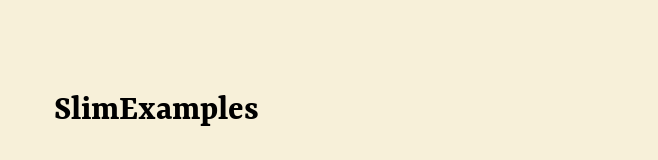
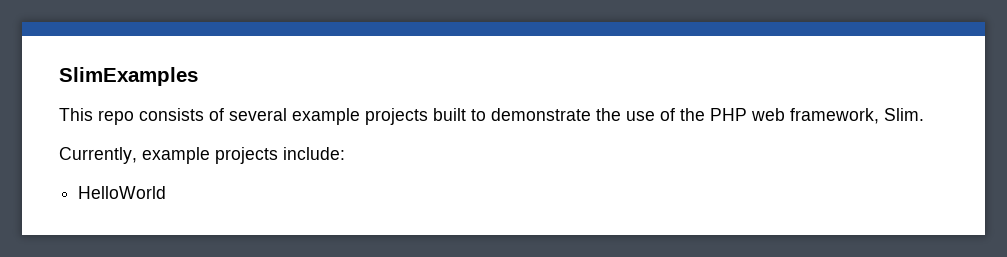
(259, 110) none -> [59,108,924,125] [59,147,345,164] [78,186,167,199] // This repo consists of several example projects built to demonstrate the use of the PHP web framework, Slim. // Currently, example projects include: // HelloWorld

